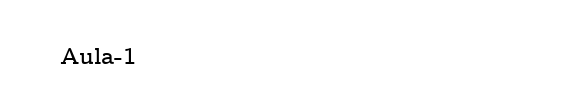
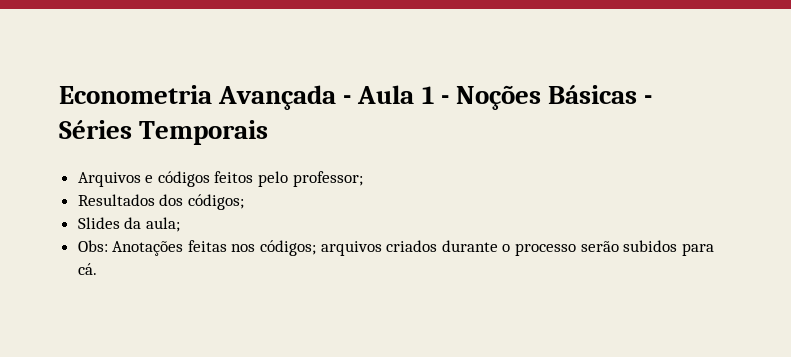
[60,48,136,64] Aula-1 -> [59,85,653,110] [59,120,269,145] [77,171,363,187] [77,194,244,210] [77,217,180,232] [77,240,714,256] [77,263,97,275] Econometria Avançada - Aula 1 - Noções Básicas - Séries Temporais // Arquivos e códigos feitos pelo professor; // Resultados dos códigos; // Slides da aula; // Obs: Anotações feitas nos códigos; arquivos criados durante o processo serão subidos para cá.

